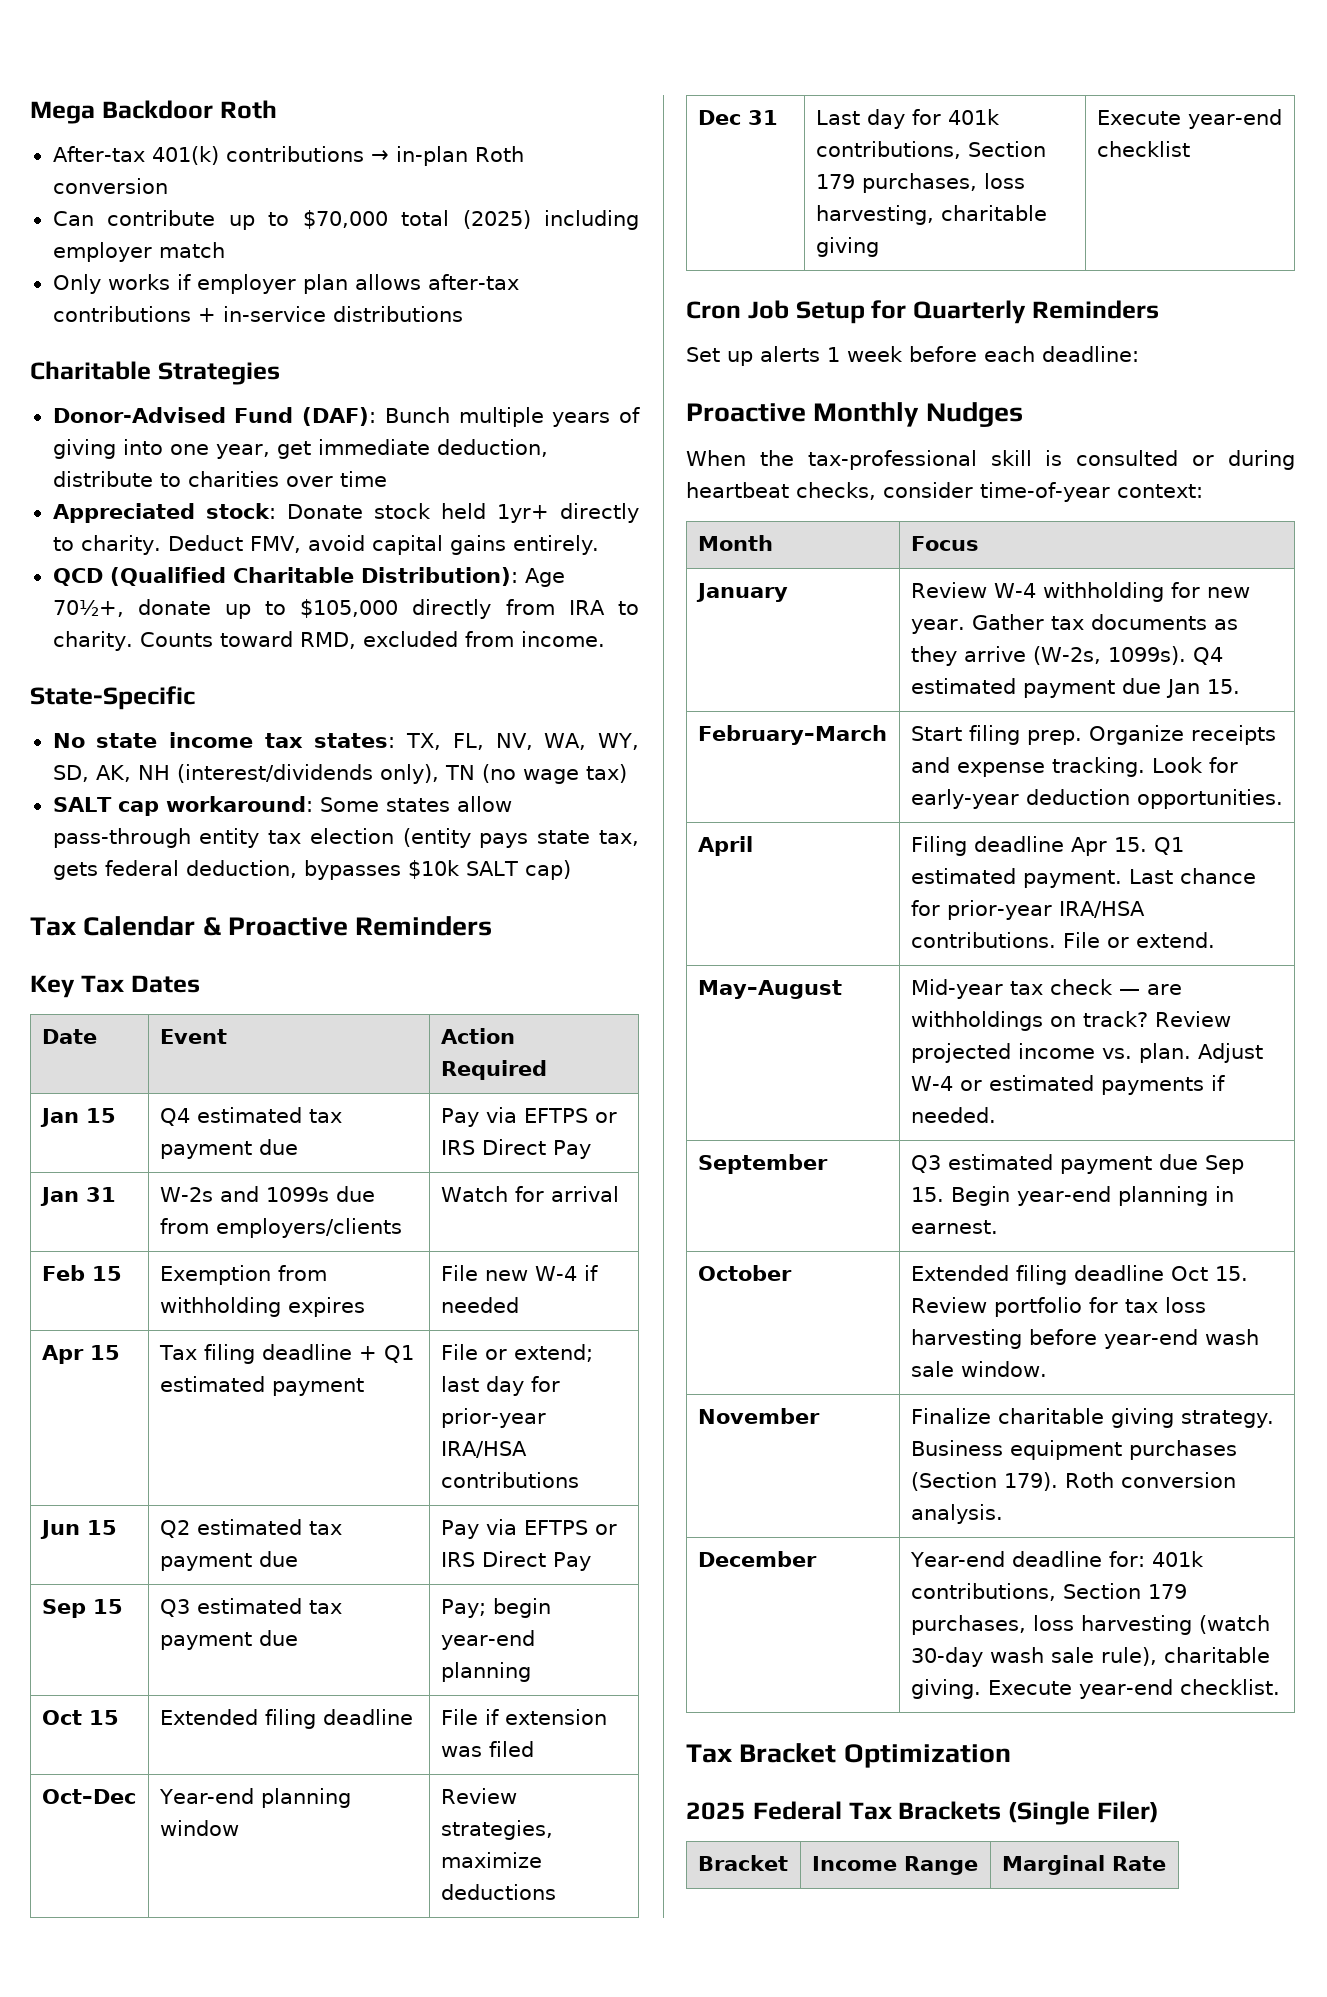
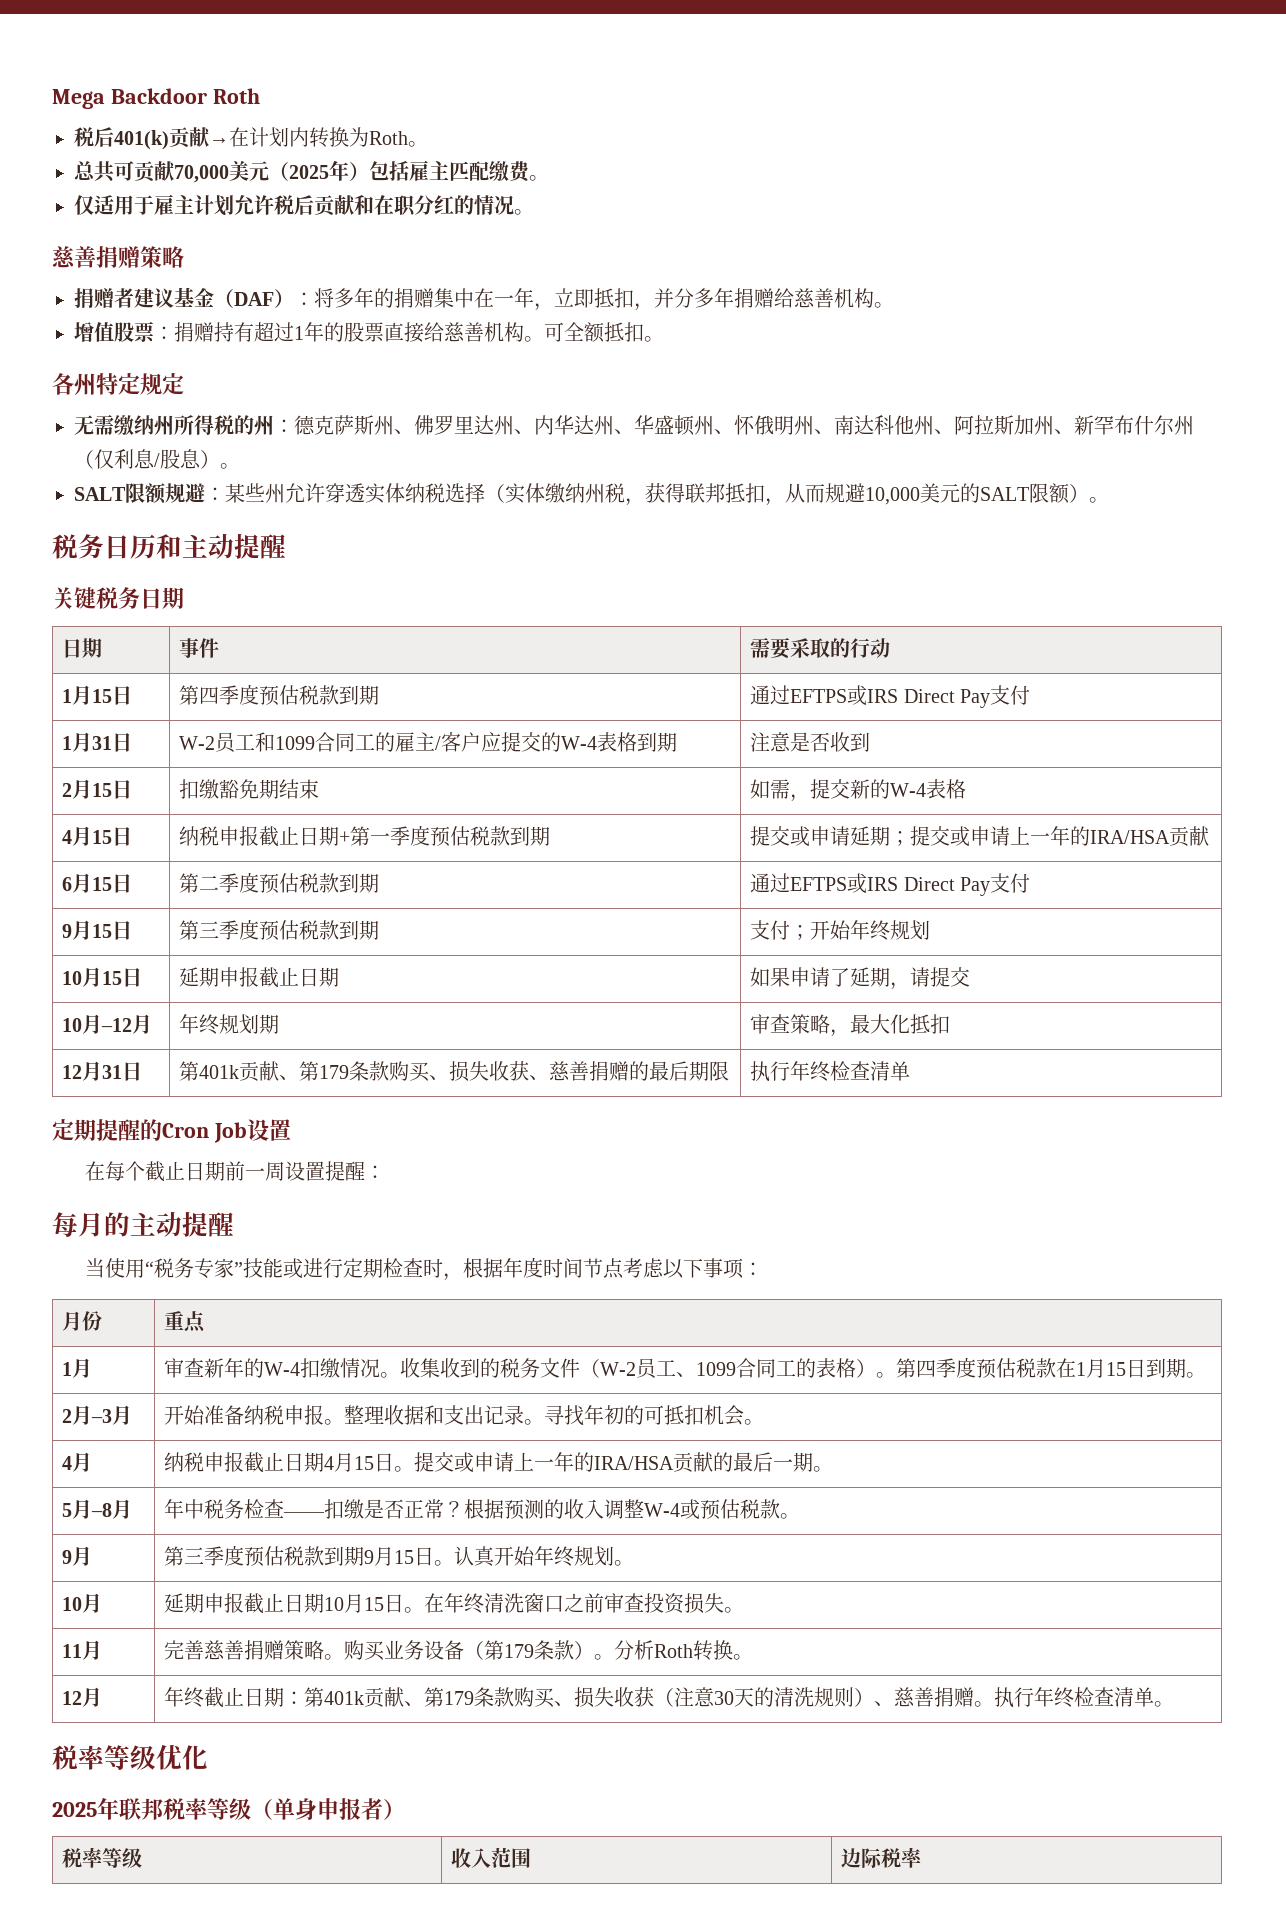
[52,146,524,166] [52,178,168,194] [52,210,639,230] [52,242,225,262] [52,274,519,294] [52,306,463,322] [30,361,280,385] [52,407,640,427] [52,439,548,459] [52,471,387,487] [52,503,639,523] [52,535,600,555] [52,567,565,587] [52,599,639,619] [52,631,605,651] [30,686,195,710] [52,732,639,750] [52,764,627,784] [52,796,512,816] [52,828,639,848] [52,860,571,880] [30,916,493,936] [30,975,200,998] [41,1029,97,1044] [159,1029,227,1044] [440,1028,515,1044] [440,1060,547,1080] [39,1108,116,1127] [159,1107,342,1126] [159,1139,298,1159] [440,1107,617,1127] [440,1139,591,1159] [39,1187,116,1206] [159,1186,375,1202] [159,1218,402,1238] [440,1186,619,1202] [41,1265,122,1281] [159,1265,327,1285] [159,1297,365,1317] [440,1265,598,1281] [440,1297,519,1313] [41,1345,120,1364] [158,1344,415,1364] [159,1376,364,1396] [440,1344,593,1362] [440,1376,560,1396] [440,1408,546,1428] [440,1441,527,1458] [440,1472,579,1488] [39,1520,117,1539] [159,1519,342,1538] [159,1551,298,1571] [440,1519,617,1539] [440,1551,591,1571] [41,1599,123,1618] [159,1598,342,1617] [159,1630,298,1650] [440,1598,551,1618] [440,1630,535,1650] [440,1662,531,1682] [41,1710,119,1725] [159,1709,413,1729] [440,1709,607,1725] [440,1741,534,1757] [41,1789,136,1804] [158,1788,352,1808] [159,1820,239,1836] [440,1788,517,1804] [440,1820,553,1840] [440,1852,542,1868] [440,1884,556,1900] [697,110,778,125] [815,109,1000,129] [815,141,1046,159] [815,173,1025,193] [815,205,1047,225] [815,237,879,257] [1096,109,1282,129] [1096,141,1190,157] [686,300,1159,324] [686,346,1139,366] [686,402,1023,427] [686,450,1295,470] [686,482,1203,502] [697,535,773,551] [910,536,979,551] [695,583,788,602] [910,582,1250,602] [910,614,1238,634] [910,646,1223,666] [910,678,1240,698] [697,725,887,745] [910,725,1276,745] [910,757,1238,777] [910,789,1283,809] [697,836,753,856] [910,836,1184,856] [910,868,1256,888] [910,900,1145,920] [910,932,1215,948] [697,980,842,999] [910,979,1182,999] [910,1011,1231,1031] [910,1043,1263,1063] [910,1075,1225,1095] [910,1107,996,1123] [697,1154,828,1174] [910,1154,1244,1174] [910,1186,1234,1206] [910,1220,998,1234] [697,1265,792,1281] [910,1265,1248,1285] [910,1297,1206,1317] [910,1329,1259,1349] [910,1361,1047,1377] [697,1408,820,1424] [910,1408,1275,1428] [910,1440,1237,1460] [910,1472,1236,1491] [910,1504,1003,1524] [697,1551,817,1567] [909,1551,1205,1567] [910,1583,1187,1601] [910,1615,1270,1635] [910,1647,1270,1667] [910,1679,1280,1699] [686,1743,1011,1768] [686,1801,1159,1825] [697,1855,788,1871] [811,1856,978,1875] [1001,1855,1166,1875] After-tax 401(k) contributions → in-plan Roth conversion // Can contribute up to $70,000 total (2025) including employer match // Only works if employer plan allows after-tax contributions + in-service distributions // Charitable Strategies // Donor-Advised Fund (DAF): Bunch multiple years of giving into one year, get immediate deduction, distribute to charities over time // Appreciated stock: Donate stock held 1yr+ directly to charity. Deduct FMV, avoid capital gains entirely. // QCD (Qualified Charitable Distribution): Age 70½+, donate up to $105,000 directly from IRA to charity. Counts toward RMD, excluded from income. // State-Specific // No state income tax states: TX, FL, NV, WA, WY, SD, AK, NH (interest/dividends only), TN (no wage tax) // SALT cap workaround: Some states allow pass-through entity tax election (entity pays state tax, gets federal deduction, bypasses $10k SALT cap) // Tax Calendar & Proactive Reminders // Key Tax Dates // Date | Event | Action Required // Jan 15 | Q4 estimated tax payment due | Pay via EFTPS or IRS Direct Pay // Jan 31 | W-2s and 1099s due from employers/clients | Watch for arrival // Feb 15 | Exemption from withholding expires | File new W-4 if needed // Apr 15 | Tax filing deadline + Q1 estimated payment | File or extend; last day for prior-year IRA/HSA contributions // Jun 15 | Q2 estimated tax payment due | Pay via EFTPS or IRS Direct Pay // Sep 15 | Q3 estimated tax payment due | Pay; begin year-end planning // Oct 15 | Extended filing deadline | File if extension was filed // Oct–Dec | Year-end planning window | Review strategies, maximize deductions // Dec 31 | Last day for 401k contributions, Section 179 purchases, loss harvesting, charitable giving | Execute year-end checklist // Cron Job Setup for Quarterly Reminders // Set up alerts 1 week before each deadline: // Proactive Monthly Nudges // When the tax-professional skill is consulted or during heartbeat checks, consider time-of-year context: // Month | Focus // January | Review W-4 withholding for new year. Gather tax documents as they arrive (W-2s, 1099s). Q4 estimated payment due Jan 15. // February–March | Start filing prep. Organize receipts and expense tracking. Look for early-year deduction opportunities. // April | Filing deadline Apr 15. Q1 estimated payment. Last chance for prior-year IRA/HSA contributions. File or extend. // May–August | Mid-year tax check — are withholdings on track? Review projected income vs. plan. Adjust W-4 or estimated payments if needed. // September | Q3 estimated payment due Sep 15. Begin year-end planning in earnest. // October | Extended filing deadline Oct 15. Review portfolio for tax loss harvesting before year-end wash sale window. // November | Finalize charitable giving strategy. Business equipment purchases (Section 179). Roth conversion analysis. // December | Year-end deadline for: 401k contributions, Section 179 purchases, loss harvesting (watch 30-day wash sale rule), charitable giving. Execute year-end checklist. // Tax Bracket Optimization // 2025 Federal Tax Brackets (Single Filer) // Bracket | Income Range | Marginal Rate -> [74,127,428,150] [74,160,549,183] [74,194,534,217] [52,246,184,268] [74,287,894,311] [74,321,664,343] [52,373,184,395] [74,414,1194,436] [74,449,240,469] [74,483,1109,506] [52,533,286,559] [52,587,184,609] [62,638,103,658] [179,638,220,658] [750,637,891,659] [62,685,133,705] [179,684,380,706] [750,685,1031,708] [62,732,133,752] [179,732,678,753] [750,732,871,752] [62,779,133,799] [179,779,320,799] [750,779,967,802] [62,826,133,846] [179,825,551,847] [750,826,1210,847] [62,873,133,893] [179,872,380,894] [750,873,1031,896] [62,920,133,940] [179,919,380,941] [750,920,931,941] [62,967,143,987] [179,967,340,988] [750,967,971,990] [62,1014,153,1034] [179,1014,280,1035] [750,1014,951,1037] [62,1061,143,1081] [179,1061,730,1082] [750,1061,911,1082] [52,1119,291,1143] [85,1161,386,1182] [52,1211,234,1238] [85,1257,764,1281] [62,1311,103,1331] [164,1311,207,1333] [62,1358,93,1378] [164,1357,1207,1379] [62,1405,133,1425] [164,1405,765,1426] [62,1452,93,1472] [164,1452,834,1473] [62,1499,133,1519] [164,1499,801,1520] [62,1546,93,1566] [164,1545,635,1567] [62,1593,103,1613] [164,1593,745,1614] [62,1640,103,1660] [164,1640,754,1661] [62,1687,103,1707] [164,1687,1175,1708] [52,1744,208,1770] [52,1797,405,1820] [62,1847,143,1868] [451,1847,532,1868] [841,1847,923,1868] 税后401(k)贡献→在计划内转换为Roth。 // 总共可贡献70,000美元（2025年）包括雇主匹配缴费。 // 仅适用于雇主计划允许税后贡献和在职分红的情况。 // 慈善捐赠策略 // 捐赠者建议基金（DAF）：将多年的捐赠集中在一年，立即抵扣，并分多年捐赠给慈善机构。 // 增值股票：捐赠持有超过1年的股票直接给慈善机构。可全额抵扣。 // 各州特定规定 // 无需缴纳州所得税的州：德克萨斯州、佛罗里达州、内华达州、华盛顿州、怀俄明州、南达科他州、阿拉斯加州、新罕布什尔州（仅利息/股息）。 // SALT限额规避：某些州允许穿透实体纳税选择（实体缴纳州税，获得联邦抵扣，从而规避10,000美元的SALT限额）。 // 税务日历和主动提醒 // 关键税务日期 // 日期 | 事件 | 需要采取的行动 // 1月15日 | 第四季度预估税款到期 | 通过EFTPS或IRS Direct Pay支付 // 1月31日 | W-2员工和1099合同工的雇主/客户应提交的W-4表格到期 | 注意是否收到 // 2月15日 | 扣缴豁免期结束 | 如需，提交新的W-4表格 // 4月15日 | 纳税申报截止日期+第一季度预估税款到期 | 提交或申请延期；提交或申请上一年的IRA/HSA贡献 // 6月15日 | 第二季度预估税款到期 | 通过EFTPS或IRS Direct Pay支付 // 9月15日 | 第三季度预估税款到期 | 支付；开始年终规划 // 10月15日 | 延期申报截止日期 | 如果申请了延期，请提交 // 10月–12月 | 年终规划期 | 审查策略，最大化抵扣 // 12月31日 | 第401k贡献、第179条款购买、损失收获、慈善捐赠的最后期限 | 执行年终检查清单 // 定期提醒的Cron Job设置 // 在每个截止日期前一周设置提醒： // 每月的主动提醒 // 当使用“税务专家”技能或进行定期检查时，根据年度时间节点考虑以下事项： // 月份 | 重点 // 1月 | 审查新年的W-4扣缴情况。收集收到的税务文件（W-2员工、1099合同工的表格）。第四季度预估税款在1月15日到期。 // 2月–3月 | 开始准备纳税申报。整理收据和支出记录。寻找年初的可抵扣机会。 // 4月 | 纳税申报截止日期4月15日。提交或申请上一年的IRA/HSA贡献的最后一期。 // 5月–8月 | 年中税务检查——扣缴是否正常？根据预测的收入调整W-4或预估税款。 // 9月 | 第三季度预估税款到期9月15日。认真开始年终规划。 // 10月 | 延期申报截止日期10月15日。在年终清洗窗口之前审查投资损失。 // 11月 | 完善慈善捐赠策略。购买业务设备（第179条款）。分析Roth转换。 // 12月 | 年终截止日期：第401k贡献、第179条款购买、损失收获（注意30天的清洗规则）、慈善捐赠。执行年终检查清单。 // 税率等级优化 // 2025年联邦税率等级（单身申报者） // 税率等级 | 收入范围 | 边际税率

